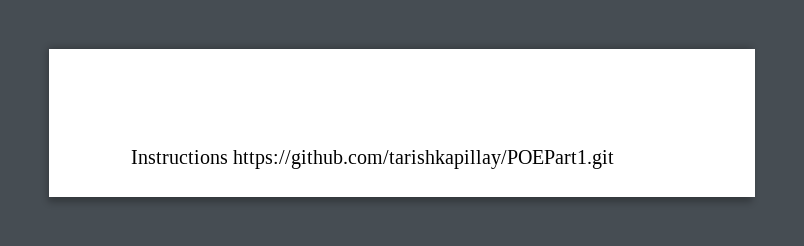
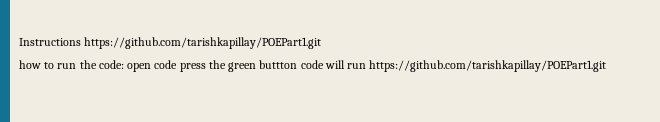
(615, 159) none -> [19,60,607,72] // how to run the code: open code press the green buttton code will run https://github.com/tarishkapillay/POEPart1.git

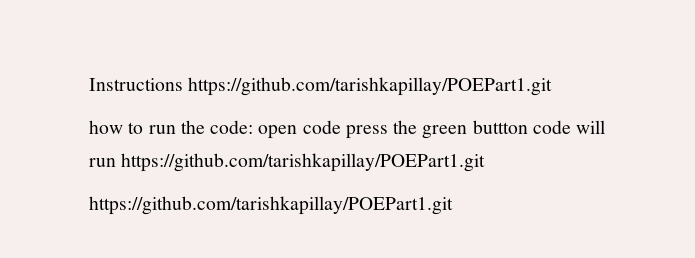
(607, 66) none -> [89,196,453,215] // https://github.com/tarishkapillay/POEPart1.git

